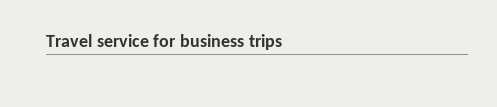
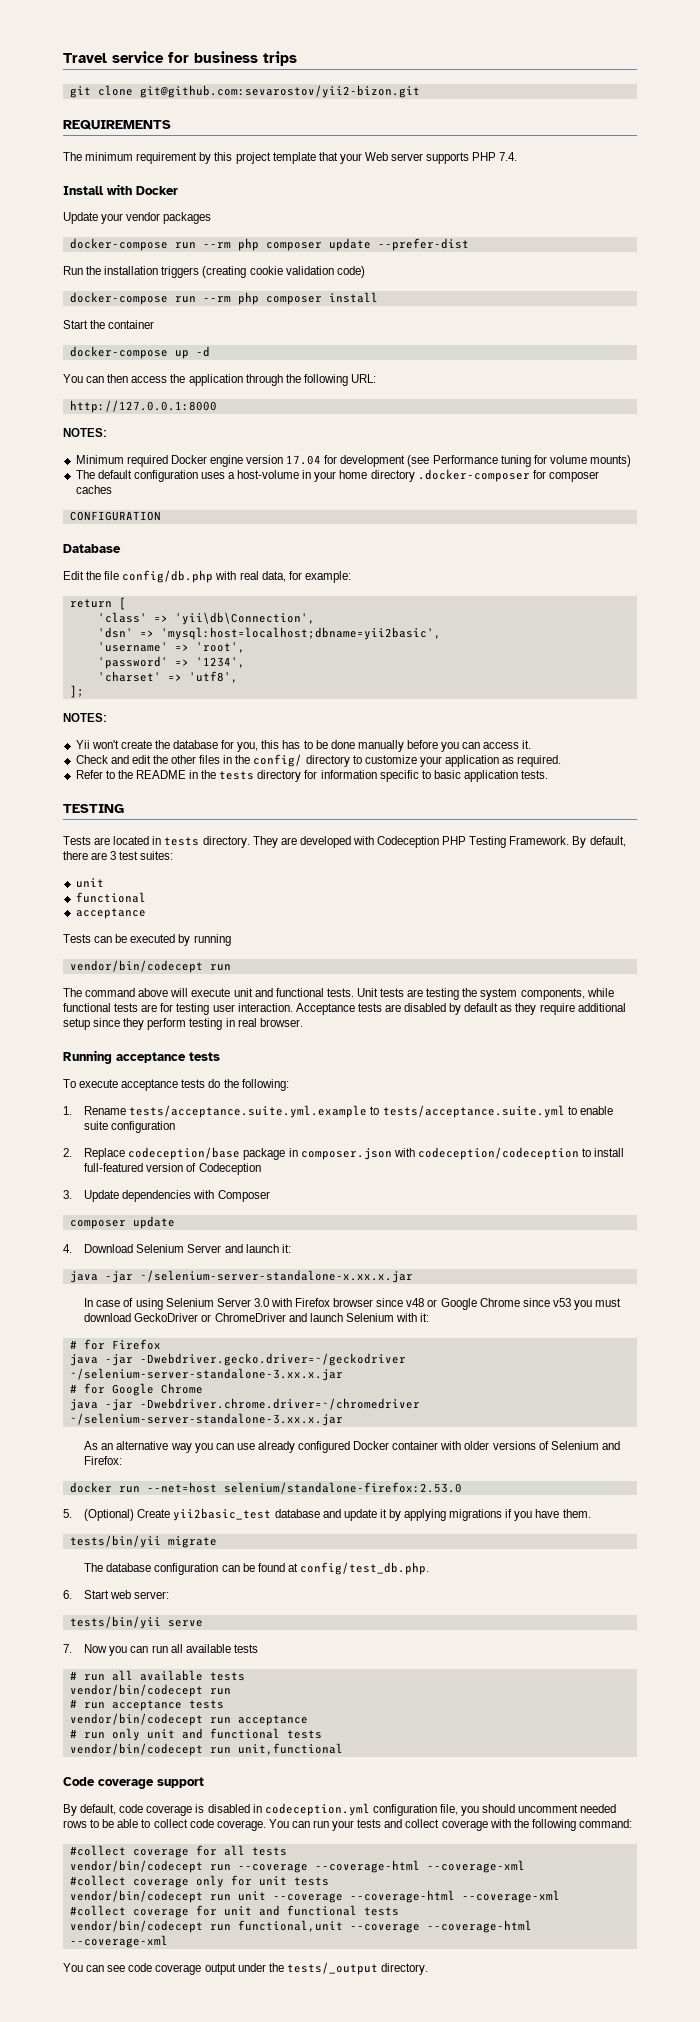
(282, 42) none -> [69,85,420,98] [63,120,171,130] [63,152,518,164] [63,184,178,195] [63,212,212,224] [69,238,469,251] [63,266,365,278] [69,292,378,305] [63,320,155,329] [69,346,210,359] [63,374,376,386] [69,400,217,413] [63,428,107,437] [75,455,632,467] [75,469,599,482] [75,485,112,494] [69,511,161,521] [63,544,121,553] [63,570,351,583] [69,597,126,610] [97,612,315,625] [97,627,441,640] [97,642,245,653] [97,656,245,669] [97,671,238,683] [69,685,84,698] [63,713,107,722] [75,740,532,752] [75,754,562,767] [75,770,549,782] [63,804,124,813] [63,836,626,848] [63,851,174,860] [75,878,104,888] [75,892,146,903] [75,908,146,919] [63,934,231,946] [69,960,231,973] [63,988,614,1000] [63,1003,626,1015] [63,1018,303,1030] [63,1050,220,1064] [63,1079,289,1091] [63,1105,613,1118] [84,1121,176,1133] [63,1147,625,1160] [84,1163,261,1175] [63,1190,270,1202] [69,1216,175,1229] [63,1244,291,1253] [69,1270,413,1283] [84,1298,622,1310] [84,1313,430,1322] [69,1339,161,1350] [69,1353,406,1366] [69,1368,343,1381] [69,1383,203,1396] [69,1398,420,1411] [69,1413,343,1426] [84,1441,620,1453] [84,1456,123,1465] [69,1482,462,1494] [63,1508,591,1521] [69,1535,217,1548] [84,1562,429,1575] [63,1590,170,1599] [69,1616,203,1629] [63,1644,258,1656] [69,1670,245,1681] [69,1684,231,1697] [69,1699,224,1711] [69,1713,308,1726] [69,1728,322,1741] [69,1743,343,1756] [63,1777,204,1789] [63,1803,617,1816] [63,1819,632,1831] [69,1845,287,1858] [69,1860,525,1873] [69,1875,329,1888] [69,1890,560,1903] [69,1905,399,1918] [69,1920,532,1933] [69,1935,168,1948] [63,1962,428,1975] // git clone git@github.com:sevarostov/yii2-bizon.git // REQUIREMENTS // The minimum requirement by this project template that your Web server supports PHP 7.4. // Install with Docker // Update your vendor packages // docker-compose run --rm php composer update --prefer-dist // Run the installation triggers (creating cookie validation code) // docker-compose run --rm php composer install // Start the container // docker-compose up -d // You can then access the application through the following URL: // http://127.0.0.1:8000 // NOTES: // Minimum required Docker engine version 17.04 for development (see Performance tuning for volume mounts) // The default configuration uses a host-volume in your home directory .docker-composer for composer caches // CONFIGURATION // Database // Edit the file config/db.php with real data, for example: // return [ // 'class' => 'yii\db\Connection', // 'dsn' => 'mysql:host=localhost;dbname=yii2basic', // 'username' => 'root', // 'password' => '1234', // 'charset' => 'utf8', // ]; // NOTES: // Yii won't create the database for you, this has to be done manually before you can access it. // Check and edit the other files in the config/ directory to customize your application as required. // Refer to the README in the tests directory for information specific to basic application tests. // TESTING // Tests are located in tests directory. They are developed with Codeception PHP Testing Framework. By default, there are 3 test suites: // unit // functional // acceptance // Tests can be executed by running // vendor/bin/codecept run // The command above will execute unit and functional tests. Unit tests are testing the system components, while functional tests are for testing user interaction. Acceptance tests are disabled by default as they require additional setup since they perform testing in real browser. // Running acceptance tests // To execute acceptance tests do the following: // 1. Rename tests/acceptance.suite.yml.example to tests/acceptance.suite.yml to enable suite configuration // 2. Replace codeception/base package in composer.json with codeception/codeception to install full-featured version of Codeception // 3. Update dependencies with Composer // composer update // 4. Download Selenium Server and launch it: // java -jar ~/selenium-server-standalone-x.xx.x.jar // In case of using Selenium Server 3.0 with Firefox browser since v48 or Google Chrome since v53 you must download GeckoDriver or ChromeDriver and launch Selenium with it: // # for Firefox // java -jar -Dwebdriver.gecko.driver=~/geckodriver ~/selenium-server-standalone-3.xx.x.jar // # for Google Chrome // java -jar -Dwebdriver.chrome.driver=~/chromedriver ~/selenium-server-standalone-3.xx.x.jar // As an alternative way you can use already configured Docker container with older versions of Selenium and Firefox: // docker run --net=host selenium/standalone-firefox:2.53.0 // 5. (Optional) Create yii2basic_test database and update it by applying migrations if you have them. // tests/bin/yii migrate // The database configuration can be found at config/test_db.php. // 6. Start web server: // tests/bin/yii serve // 7. Now you can run all available tests // # run all available tests // vendor/bin/codecept run // # run acceptance tests // vendor/bin/codecept run acceptance // # run only unit and functional tests // vendor/bin/codecept run unit,functional // Code coverage support // By default, code coverage is disabled in codeception.yml configuration file, you should uncomment needed rows to be able to collect code coverage. You can run your tests and collect coverage with the following command: // #collect coverage for all tests // vendor/bin/codecept run --coverage --coverage-html --coverage-xml // #collect coverage only for unit tests // vendor/bin/codecept run unit --coverage --coverage-html --coverage-xml // #collect coverage for unit and functional tests // vendor/bin/codecept run functional,unit --coverage --coverage-html --coverage-xml // You can see code coverage output under the tests/_output directory.

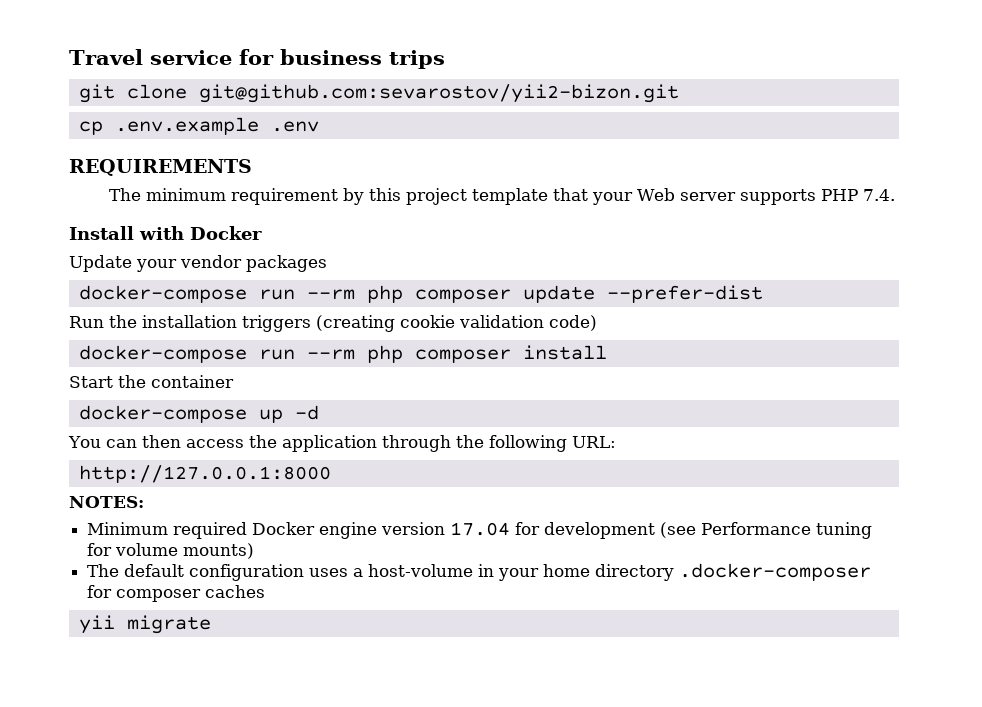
(420, 91) none -> [78,117,319,135] // cp .env.example .env
[69,511,161,521] [63,544,121,553] [63,570,351,583] [69,597,126,610] [97,612,315,625] [97,627,441,640] [97,642,245,653] [97,656,245,669] [97,671,238,683] [69,685,84,698] [63,713,107,722] [75,740,532,752] [75,754,562,767] [75,770,549,782] [63,804,124,813] [63,836,626,848] [63,851,174,860] [75,878,104,888] [75,892,146,903] [75,908,146,919] [63,934,231,946] [69,960,231,973] [63,988,614,1000] [63,1003,626,1015] [63,1018,303,1030] [63,1050,220,1064] [63,1079,289,1091] [63,1105,613,1118] [84,1121,176,1133] [63,1147,625,1160] [84,1163,261,1175] [63,1190,270,1202] [69,1216,175,1229] [63,1244,291,1253] [69,1270,413,1283] [84,1298,622,1310] [84,1313,430,1322] [69,1339,161,1350] [69,1353,406,1366] [69,1368,343,1381] [69,1383,203,1396] [69,1398,420,1411] [69,1413,343,1426] [84,1441,620,1453] [84,1456,123,1465] [69,1482,462,1494] [63,1508,591,1521] [69,1535,217,1548] [84,1562,429,1575] [63,1590,170,1599] [69,1616,203,1629] [63,1644,258,1656] [69,1670,245,1681] [69,1684,231,1697] [69,1699,224,1711] [69,1713,308,1726] [69,1728,322,1741] [69,1743,343,1756] [63,1777,204,1789] [63,1803,617,1816] [63,1819,632,1831] [69,1845,287,1858] [69,1860,525,1873] [69,1875,329,1888] [69,1890,560,1903] [69,1905,399,1918] [69,1920,532,1933] [69,1935,168,1948] [63,1962,428,1975] CONFIGURATION // Database // Edit the file config/db.php with real data, for example: // return [ // 'class' => 'yii\db\Connection', // 'dsn' => 'mysql:host=localhost;dbname=yii2basic', // 'username' => 'root', // 'password' => '1234', // 'charset' => 'utf8', // ]; // NOTES: // Yii won't create the database for you, this has to be done manually before you can access it. // Check and edit the other files in the config/ directory to customize your application as required. // Refer to the README in the tests directory for information specific to basic application tests. // TESTING // Tests are located in tests directory. They are developed with Codeception PHP Testing Framework. By default, there are 3 test suites: // unit // functional // acceptance // Tests can be executed by running // vendor/bin/codecept run // The command above will execute unit and functional tests. Unit tests are testing the system components, while functional tests are for testing user interaction. Acceptance tests are disabled by default as they require additional setup since they perform testing in real browser. // Running acceptance tests // To execute acceptance tests do the following: // 1. Rename tests/acceptance.suite.yml.example to tests/acceptance.suite.yml to enable suite configuration // 2. Replace codeception/base package in composer.json with codeception/codeception to install full-featured version of Codeception // 3. Update dependencies with Composer // composer update // 4. Download Selenium Server and launch it: // java -jar ~/selenium-server-standalone-x.xx.x.jar // In case of using Selenium Server 3.0 with Firefox browser since v48 or Google Chrome since v53 you must download GeckoDriver or ChromeDriver and launch Selenium with it: // # for Firefox // java -jar -Dwebdriver.gecko.driver=~/geckodriver ~/selenium-server-standalone-3.xx.x.jar // # for Google Chrome // java -jar -Dwebdriver.chrome.driver=~/chromedriver ~/selenium-server-standalone-3.xx.x.jar // As an alternative way you can use already configured Docker container with older versions of Selenium and Firefox: // docker run --net=host selenium/standalone-firefox:2.53.0 // 5. (Optional) Create yii2basic_test database and update it by applying migrations if you have them. // tests/bin/yii migrate // The database configuration can be found at config/test_db.php. // 6. Start web server: // tests/bin/yii serve // 7. Now you can run all available tests // # run all available tests // vendor/bin/codecept run // # run acceptance tests // vendor/bin/codecept run acceptance // # run only unit and functional tests // vendor/bin/codecept run unit,functional // Code coverage support // By default, code coverage is disabled in codeception.yml configuration file, you should uncomment needed rows to be able to collect code coverage. You can run your tests and collect coverage with the following command: // #collect coverage for all tests // vendor/bin/codecept run --coverage --coverage-html --coverage-xml // #collect coverage only for unit tests // vendor/bin/codecept run unit --coverage --coverage-html --coverage-xml // #collect coverage for unit and functional tests // vendor/bin/codecept run functional,unit --coverage --coverage-html --coverage-xml // You can see code coverage output under the tests/_output directory. -> [78,615,211,634] yii migrate

